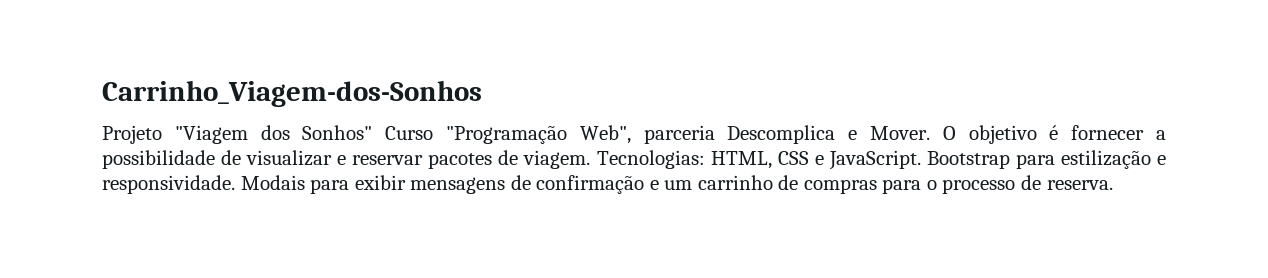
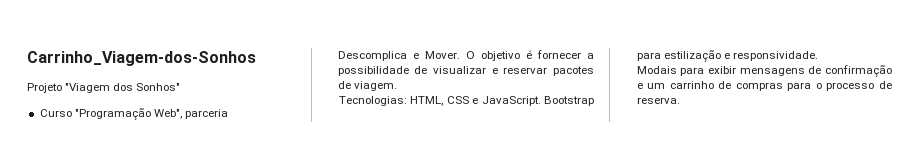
(373, 132) none -> (181, 87) //
(591, 159) none -> (397, 86) //
(235, 184) none -> (818, 56) //

